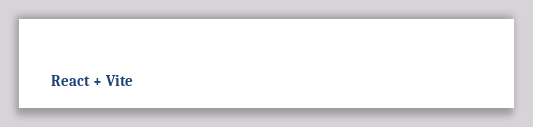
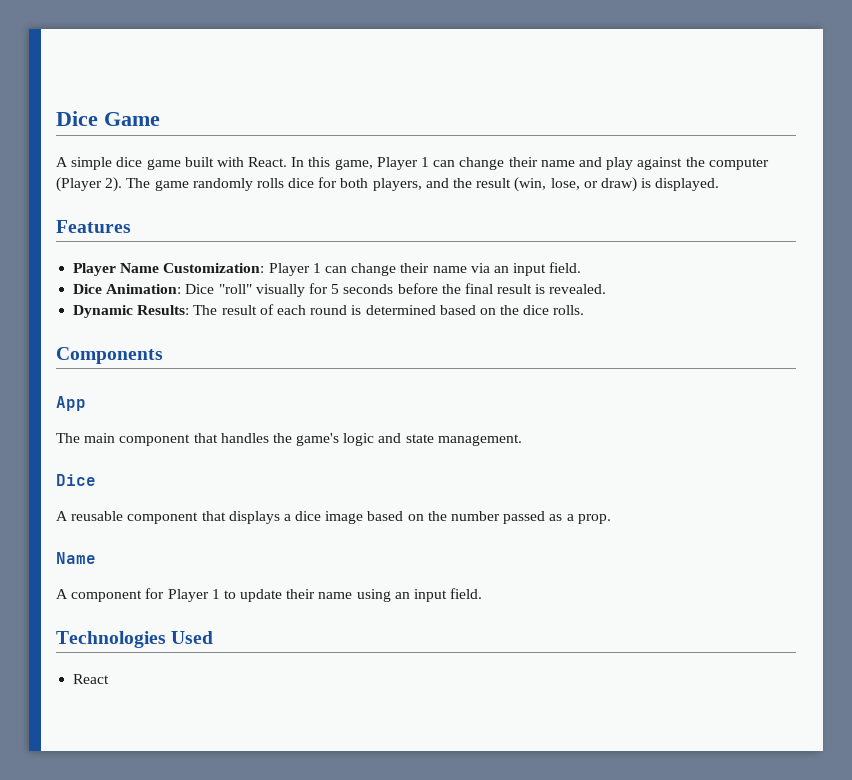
[51,74,134,86] React + Vite -> [56,111,160,126] [56,157,769,170] [56,177,720,192] [56,220,131,233] [73,262,582,276] [73,283,607,297] [73,304,585,318] [56,347,163,364] [56,396,86,411] [56,433,522,446] [56,474,96,486] [56,511,611,524] [56,552,96,564] [56,588,483,602] [56,631,214,648] [73,674,110,684] Dice Game // A simple dice game built with React. In this game, Player 1 can change their name and play against the computer (Player 2). The game randomly rolls dice for both players, and the result (win, lose, or draw) is displayed. // Features // Player Name Customization: Player 1 can change their name via an input field. // Dice Animation: Dice "roll" visually for 5 seconds before the final result is revealed. // Dynamic Results: The result of each round is determined based on the dice rolls. // Components // App // The main component that handles the game's logic and state management. // Dice // A reusable component that displays a dice image based on the number passed as a prop. // Name // A component for Player 1 to update their name using an input field. // Technologies Used // React

